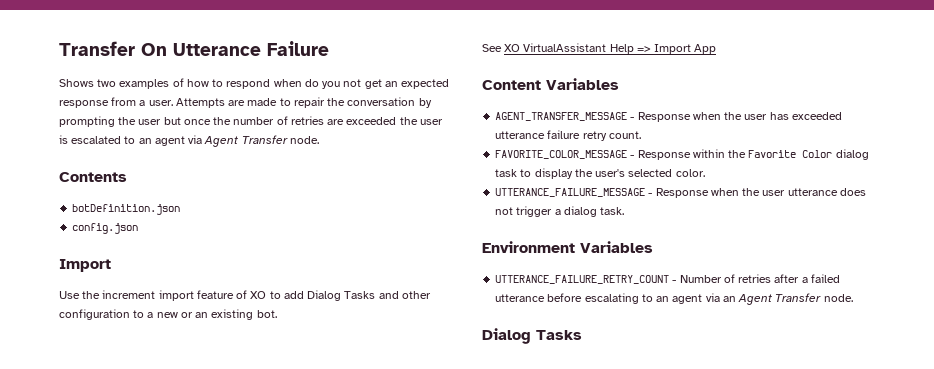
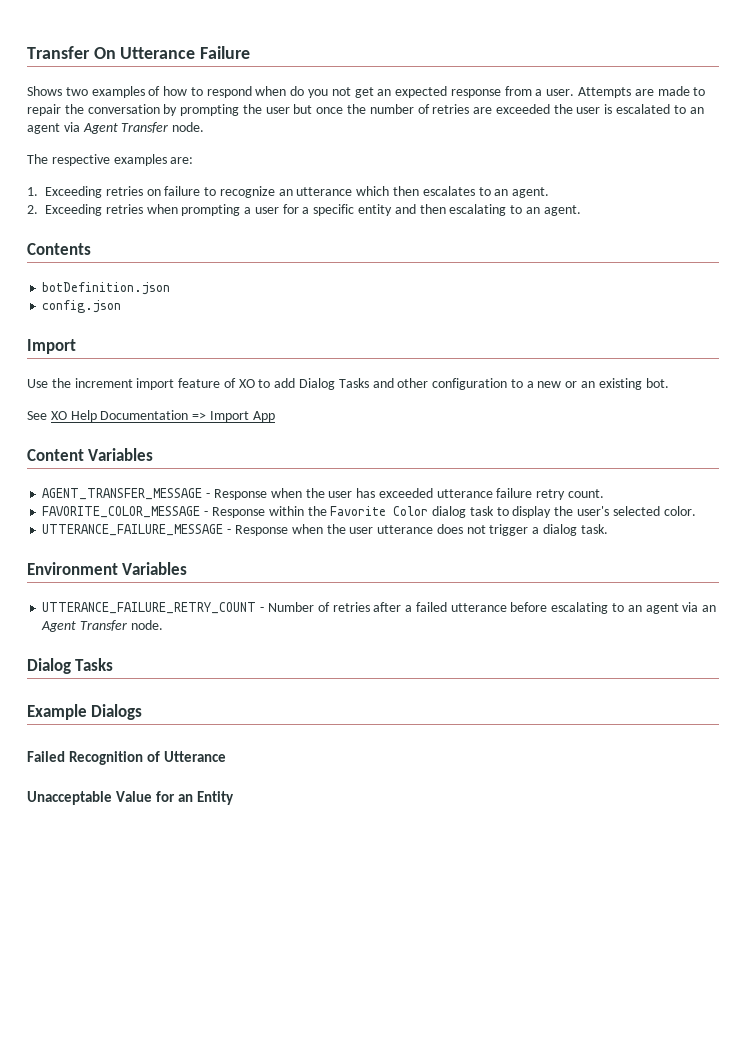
(319, 140) none -> [27,154,194,166] [27,186,550,198] [27,204,581,216] // The respective examples are: // 1. Exceeding retries on failure to recognize an utterance which then escalates to an agent. // 2. Exceeding retries when prompting a user for a specific entity and then escalating to an agent.
[523,43,634,54] VirtualAssistant Help -> [70,410,189,422] Help Documentation
(582, 335) none -> [27,704,143,720] [27,751,227,765] [27,791,235,805] // Example Dialogs // Failed Recognition of Utterance // Unacceptable Value for an Entity

